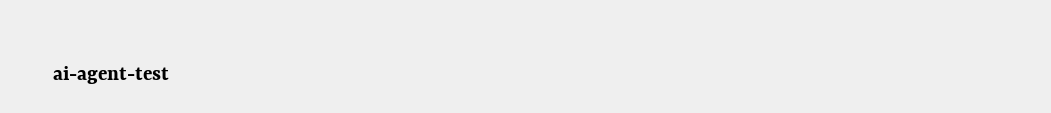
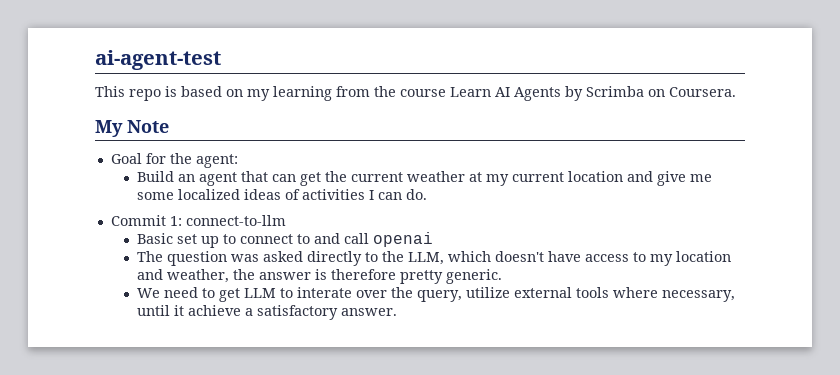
(169, 75) none -> [95,86,736,101] [95,120,169,137] [110,153,238,168] [136,171,712,186] [136,189,427,200] [110,215,286,226] [136,232,433,248] [136,251,731,266] [136,269,502,284] [136,287,735,302] [136,305,397,320] // This repo is based on my learning from the course Learn AI Agents by Scrimba on Coursera. // My Note // Goal for the agent: // Build an agent that can get the current weather at my current location and give me some localized ideas of activities I can do. // Commit 1: connect-to-llm // Basic set up to connect to and call openai // The question was asked directly to the LLM, which doesn't have access to my location and weather, the answer is therefore pretty generic. // We need to get LLM to interate over the query, utilize external tools where necessary, until it achieve a satisfactory answer.

